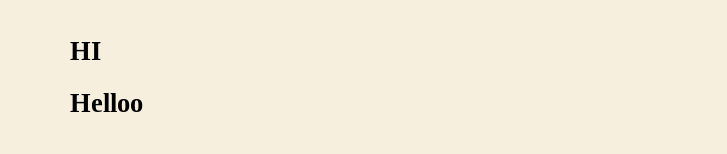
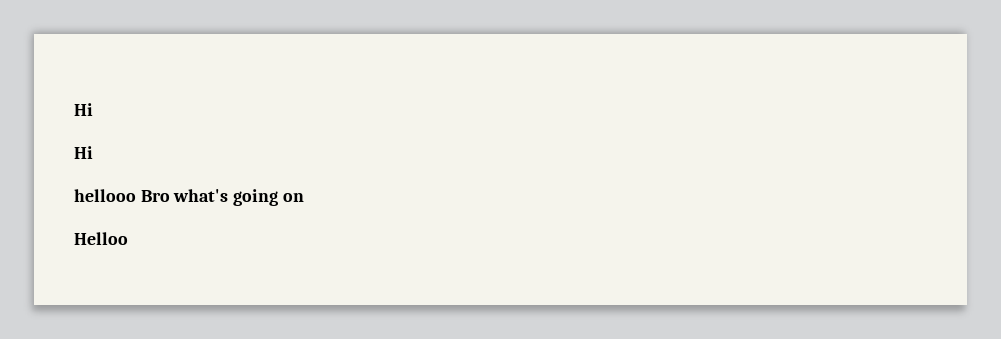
[70,42,101,60] HI -> [74,103,93,116] [74,146,93,159] [74,189,304,206] Hi // Hi // hellooo Bro what's going on

